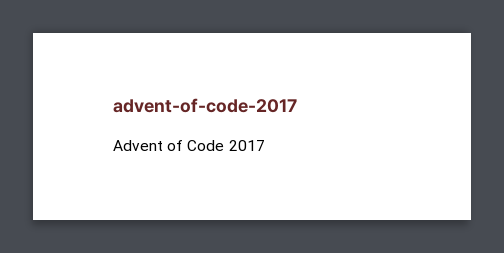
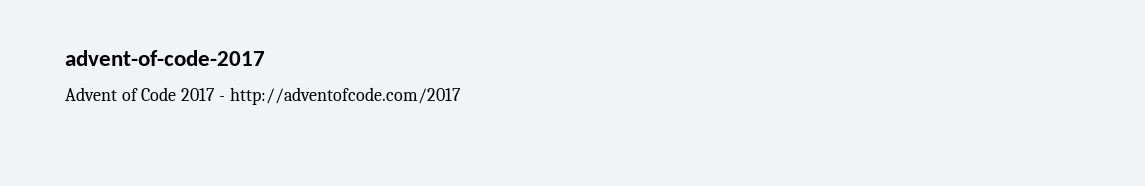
(265, 145) none -> [218,87,461,105] - http://adventofcode.com/2017

